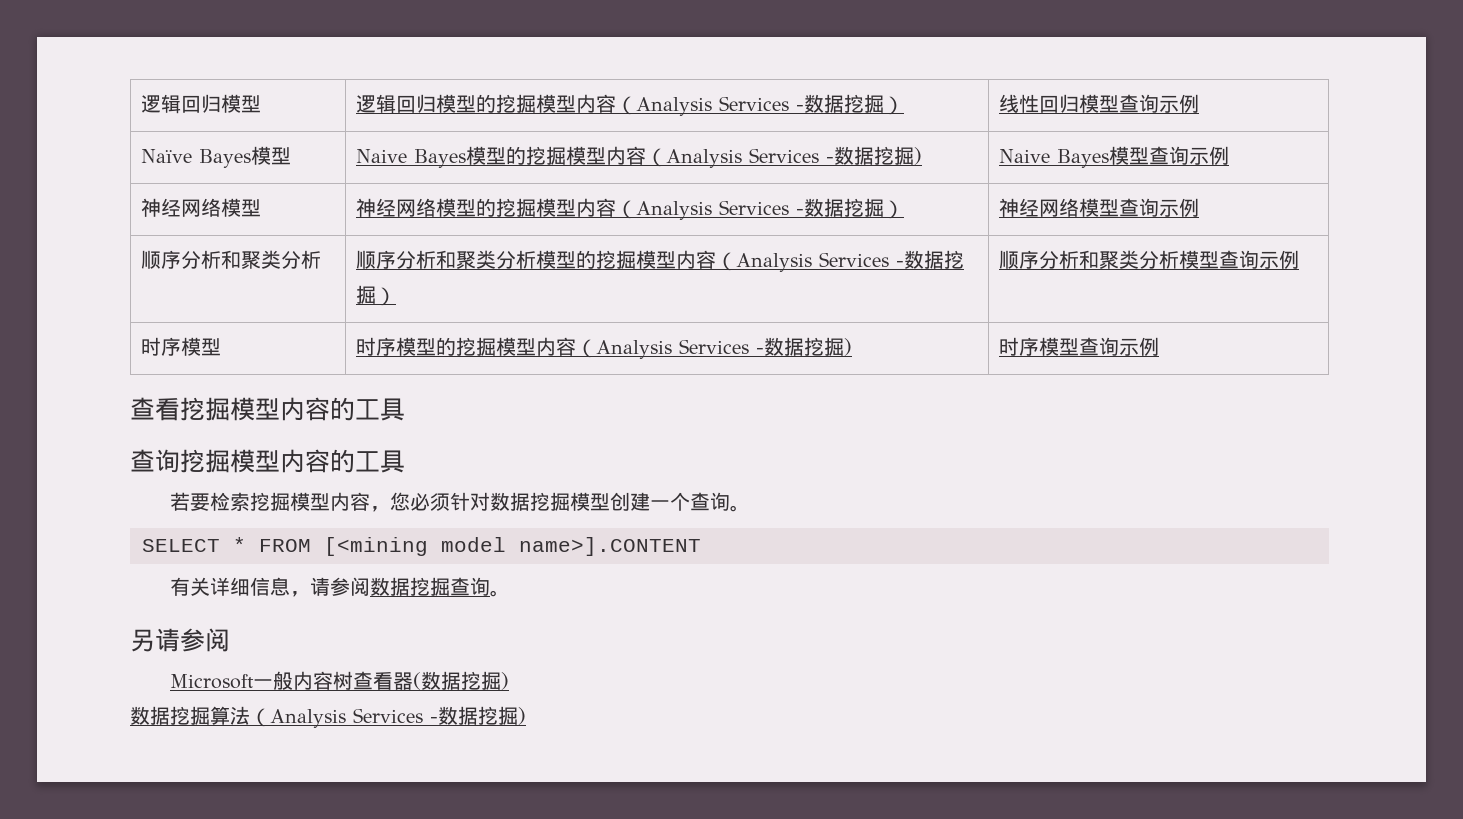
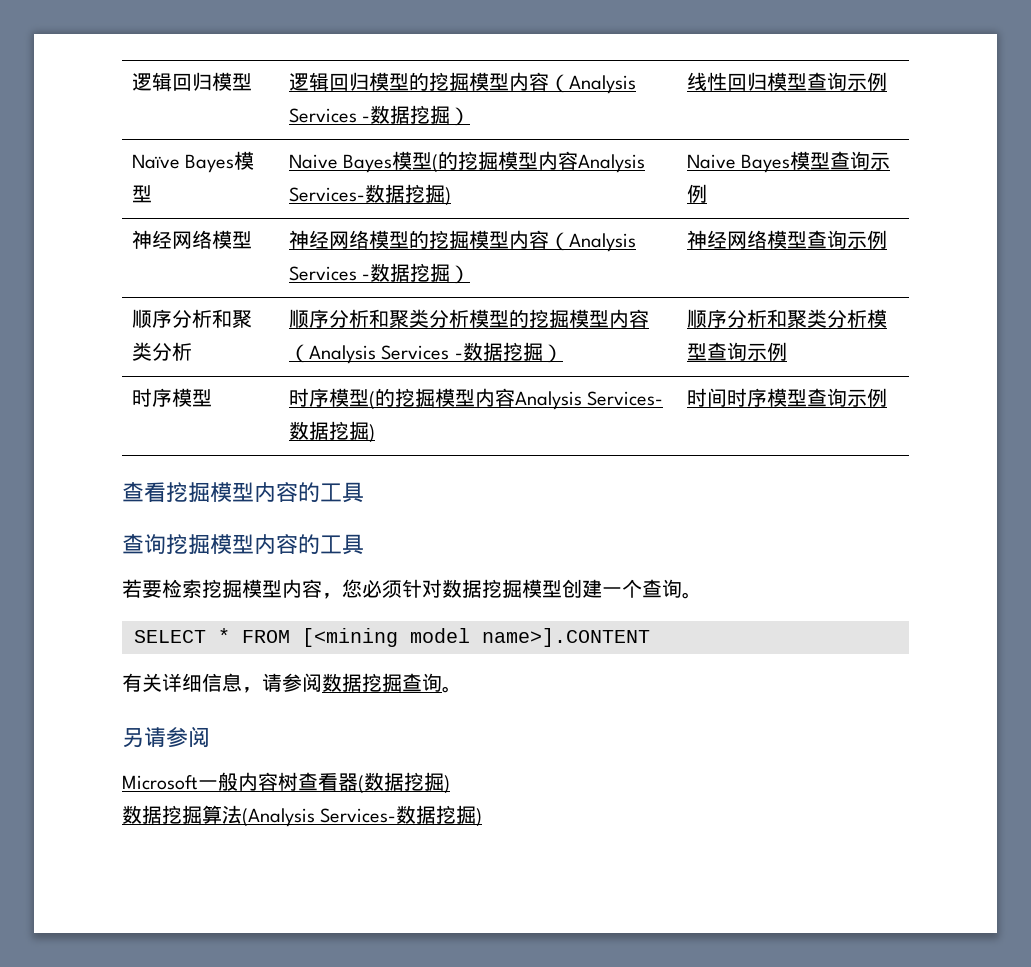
[505,146,834,168] 的挖掘模型内容（Analysis Services - -> [432,151,646,173] [288,187,365,202] (的挖掘模型内容Analysis Services-
[435,337,764,359] 的挖掘模型内容（Analysis Services - -> [368,388,664,410] (的挖掘模型内容Analysis Services-
(1019, 346) none -> [706,388,747,407] 间时
[250,708,438,728] （Analysis Services - -> [242,808,397,827] (Analysis Services-

